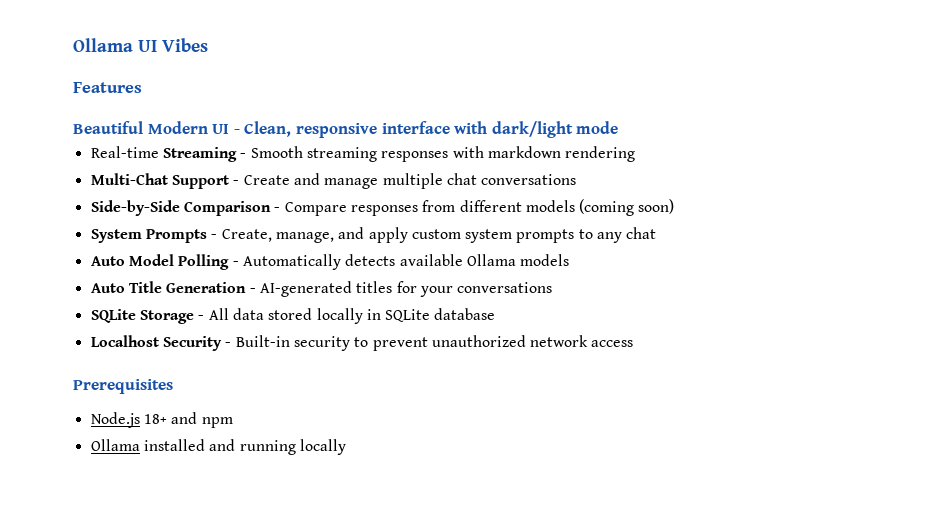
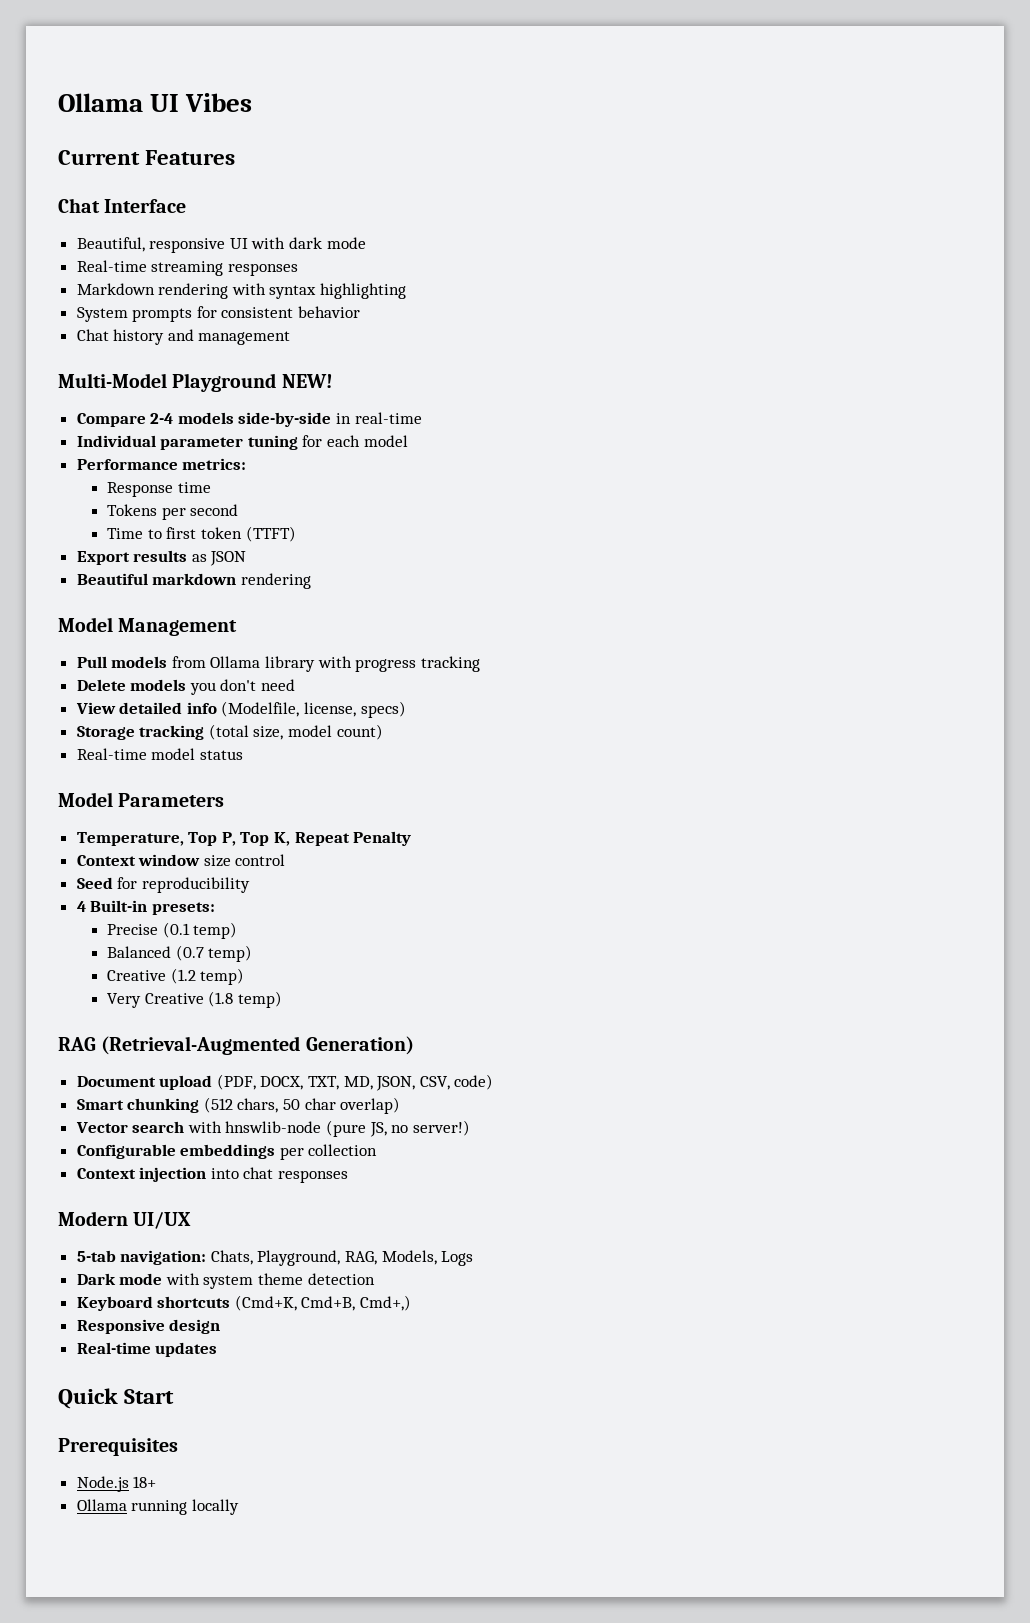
(208, 45) none -> [58,150,140,165] Current
[73,121,573,138] Beautiful Modern UI - Clean, responsive interface with dark/light -> [58,198,187,213] [76,237,323,253] Chat Interface // Beautiful, responsive UI with dark
[162,146,303,162] Streaming - Smooth -> (147, 266) none
[452,146,636,162] [90,173,577,189] [90,199,675,216] [90,227,657,243] [90,254,570,270] [90,281,553,297] [90,308,496,324] [90,335,634,351] with markdown rendering // Multi-Chat Support - Create and manage multiple chat conversations // Side-by-Side Comparison - Compare responses from different models (coming soon) // System Prompts - Create, manage, and apply custom system prompts to any chat // Auto Model Polling - Automatically detects available Ollama models // Auto Title Generation - AI-generated titles for your conversations // SQLite Storage - All data stored locally in SQLite database // Localhost Security - Built-in security to prevent unauthorized network access -> [76,283,407,299] [76,306,361,322] [76,329,291,345] [58,373,333,392] [76,412,422,427] [76,435,408,450] [76,458,247,470] [107,482,211,497] [107,504,239,520] [107,526,296,542] [76,550,247,566] [76,573,311,589] [58,617,238,636] [76,656,480,672] [76,679,296,695] [75,701,406,718] [76,724,383,740] [76,748,243,760] [58,792,225,807] [76,831,412,846] [76,854,286,867] [76,877,250,893] [76,900,215,915] [107,922,238,939] [107,945,253,962] [107,968,245,985] [107,991,282,1008] [58,1036,414,1055] [76,1074,494,1091] [76,1097,401,1114] [75,1120,470,1137] [76,1144,378,1160] [76,1167,349,1183] [58,1211,192,1229] [76,1250,474,1266] [76,1273,375,1289] [76,1295,412,1311] [76,1319,221,1334] [76,1342,218,1357] [58,1388,175,1409] // Markdown rendering with syntax highlighting // System prompts for consistent behavior // Chat history and management // Multi-Model Playground NEW! // Compare 2-4 models side-by-side in real-time // Individual parameter tuning for each model // Performance metrics: // Response time // Tokens per second // Time to first token (TTFT) // Export results as JSON // Beautiful markdown rendering // Model Management // Pull models from Ollama library with progress tracking // Delete models you don't need // View detailed info (Modelfile, license, specs) // Storage tracking (total size, model count) // Real-time model status // Model Parameters // Temperature, Top P, Top K, Repeat Penalty // Context window size control // Seed for reproducibility // 4 Built-in presets: // Precise (0.1 temp) // Balanced (0.7 temp) // Creative (1.2 temp) // Very Creative (1.8 temp) // RAG (Retrieval-Augmented Generation) // Document upload (PDF, DOCX, TXT, MD, JSON, CSV, code) // Smart chunking (512 chars, 50 char overlap) // Vector search with hnswlib-node (pure JS, no server!) // Configurable embeddings per collection // Context injection into chat responses // Modern UI/UX // 5-tab navigation: Chats, Playground, RAG, Models, Logs // Dark mode with system theme detection // Keyboard shortcuts (Cmd+K, Cmd+B, Cmd+,) // Responsive design // Real-time updates // Quick Start
[171,412,233,428] [90,439,236,451] and npm // Ollama installed and -> [76,1499,127,1511] // Ollama

